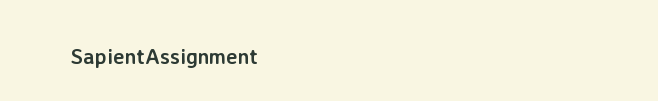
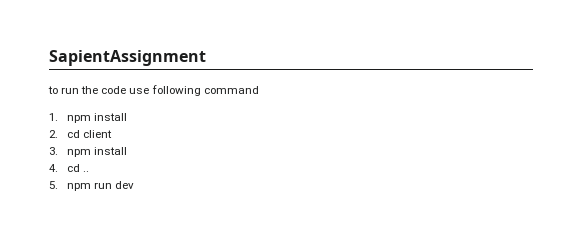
(258, 58) none -> [48,85,259,96] [49,113,127,123] [49,130,112,138] [49,147,127,157] [49,164,89,172] [49,181,134,191] // to run the code use following command // 1. npm install // 2. cd client // 3. npm install // 4. cd .. // 5. npm run dev

